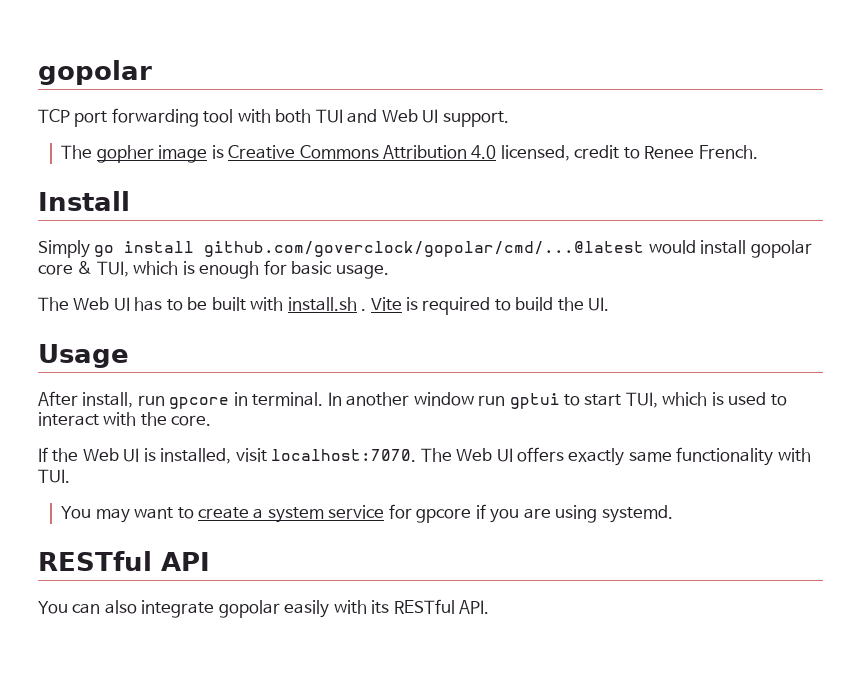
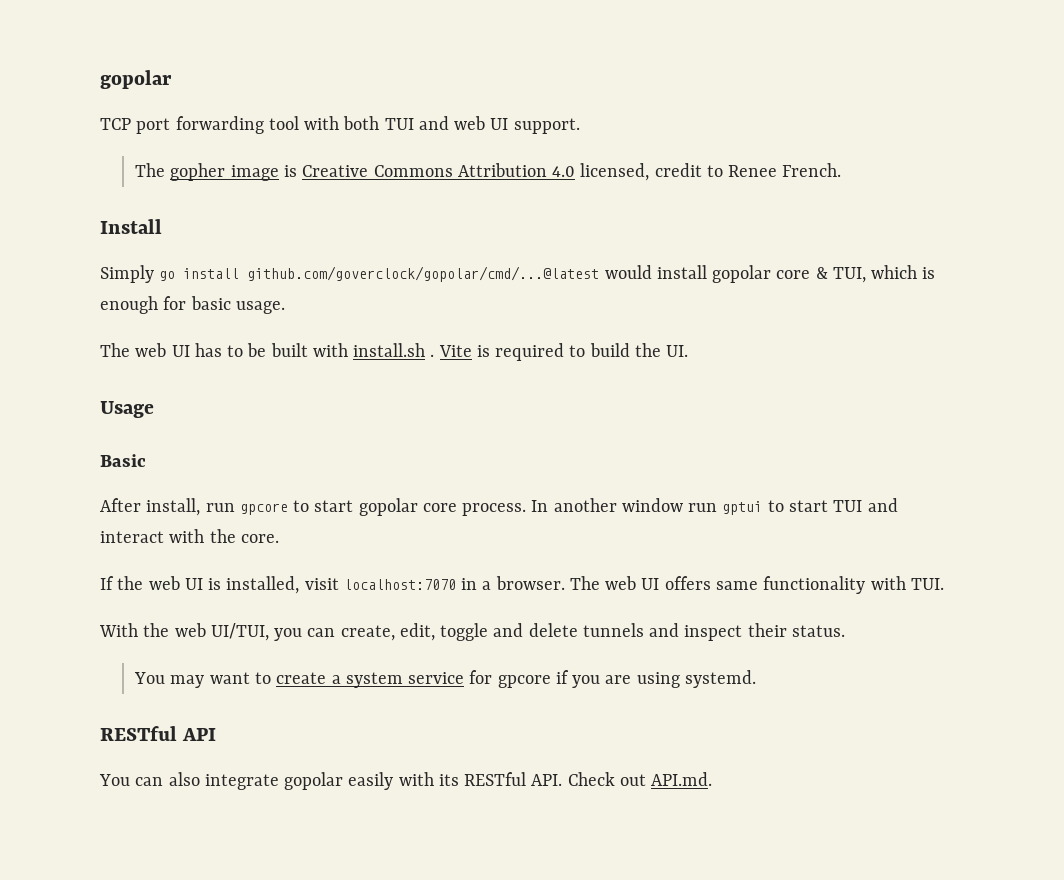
[381,109,418,122] Web -> [454,116,486,130] web
[73,297,110,310] Web -> [135,343,167,357] web
(129, 356) none -> [100,454,146,467] // Basic
[233,392,324,406] in terminal. -> [293,498,527,516] to start gopolar core process.
[625,392,787,408] TUI, which is used to -> [833,498,898,512] TUI and
[82,448,119,461] Web -> [148,576,180,590] web
[271,448,493,462] localhost:7070. The Web -> [343,576,637,590] localhost:7070 in a browser. The web
[568,448,625,466] exactly -> (711, 583) none
(70, 476) none -> [99,623,845,641] // With the web UI/TUI, you can create, edit, toggle and delete tunnels and inspect their status.
(490, 607) none -> [567,772,713,786] Check out API.md.

